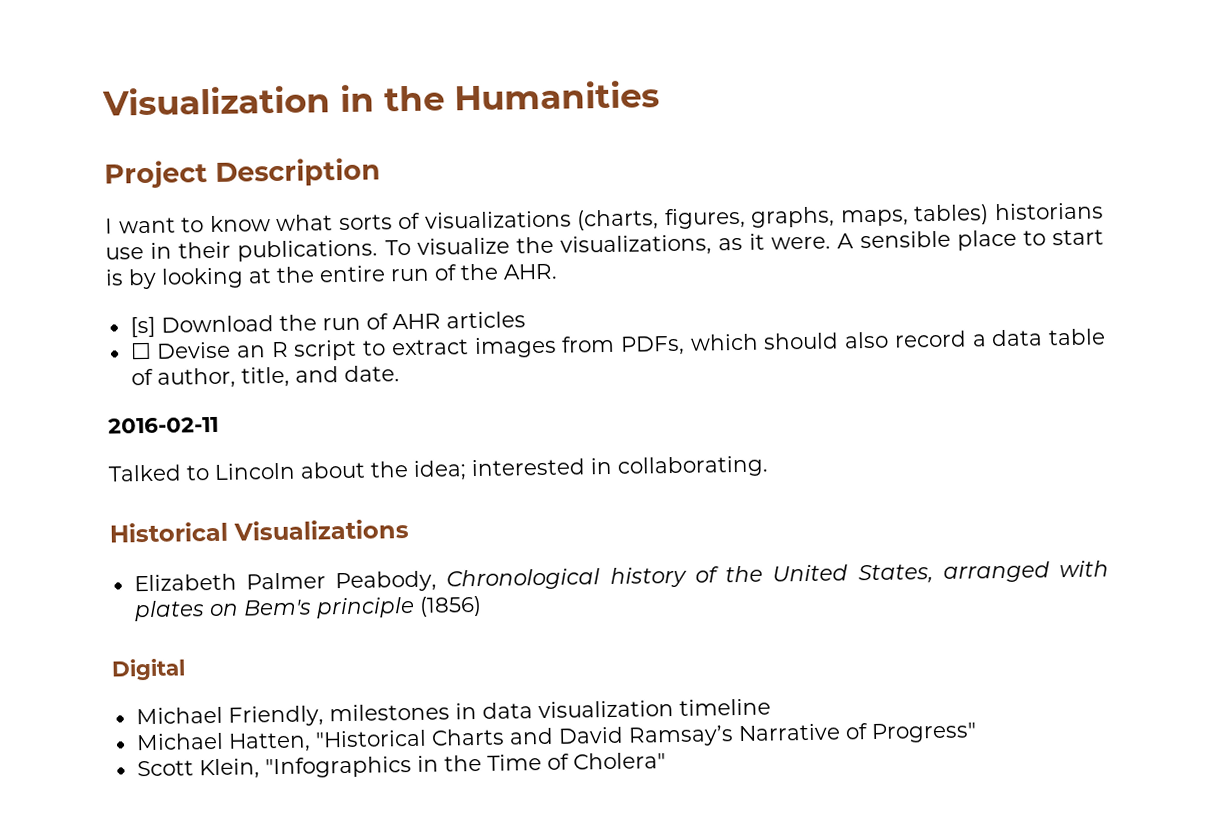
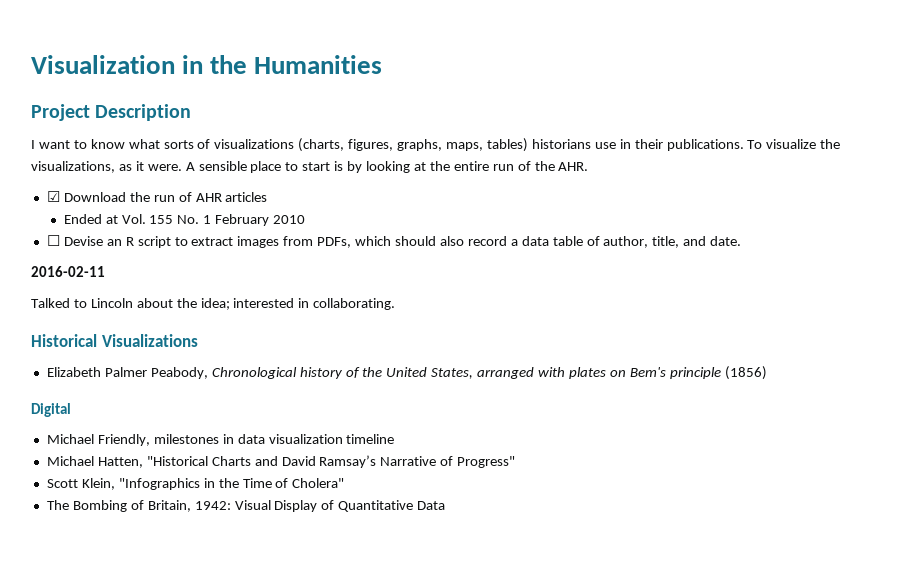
[129,316,156,338] [s] -> [46,191,60,202] ☑
(526, 320) none -> [63,214,306,226] // Ended at Vol. 155 No. 1 February 2010
(666, 761) none -> [46,500,446,512] // The Bombing of Britain, 1942: Visual Display of Quantitative Data

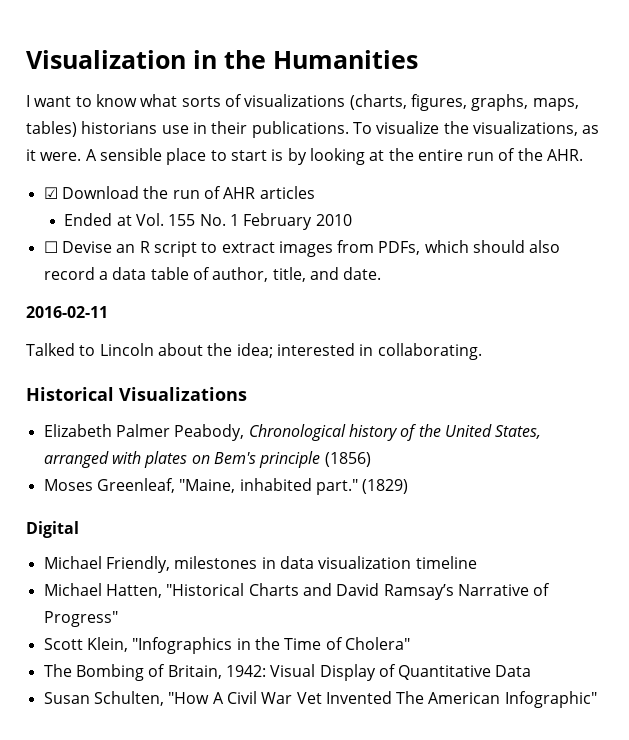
[31,104,192,121] // Project Description -> (418, 59) none
(767, 373) none -> [43,478,409,495] // Moses Greenleaf, "Maine, inhabited part." (1829)
(446, 505) none -> [43,691,597,708] // Susan Schulten, "How A Civil War Vet Invented The American Infographic"

